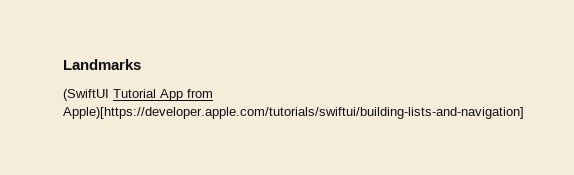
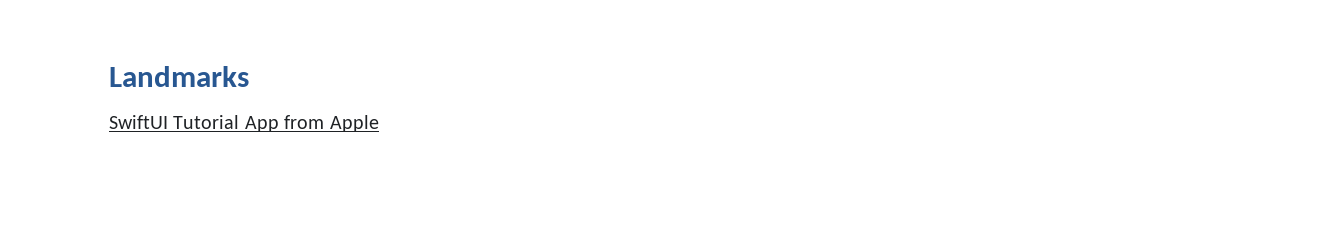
[63,89,109,101] (SwiftUI -> [109,115,168,129] SwiftUI
[63,107,524,119] Apple)[https://developer.apple.com/tutorials/swiftui/building-lists-and-navigation] -> [329,115,379,132] Apple

